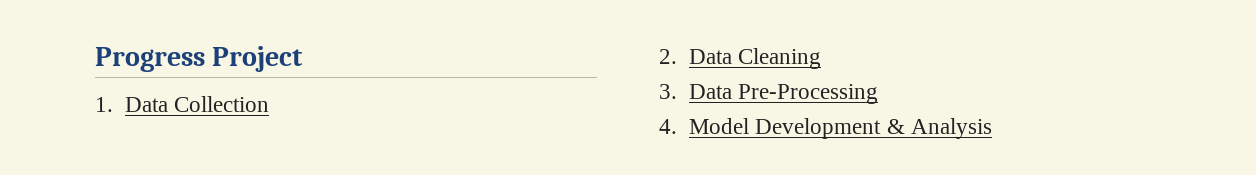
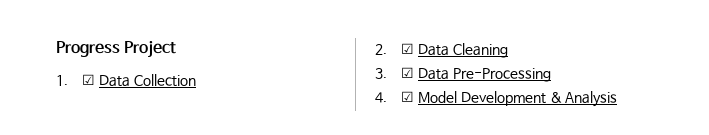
(113, 104) none -> [82,74,96,85] ☑
(677, 56) none -> [401,43,415,54] ☑
(677, 91) none -> [401,67,415,78] ☑
(677, 126) none -> [401,91,415,102] ☑

